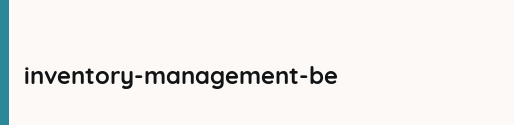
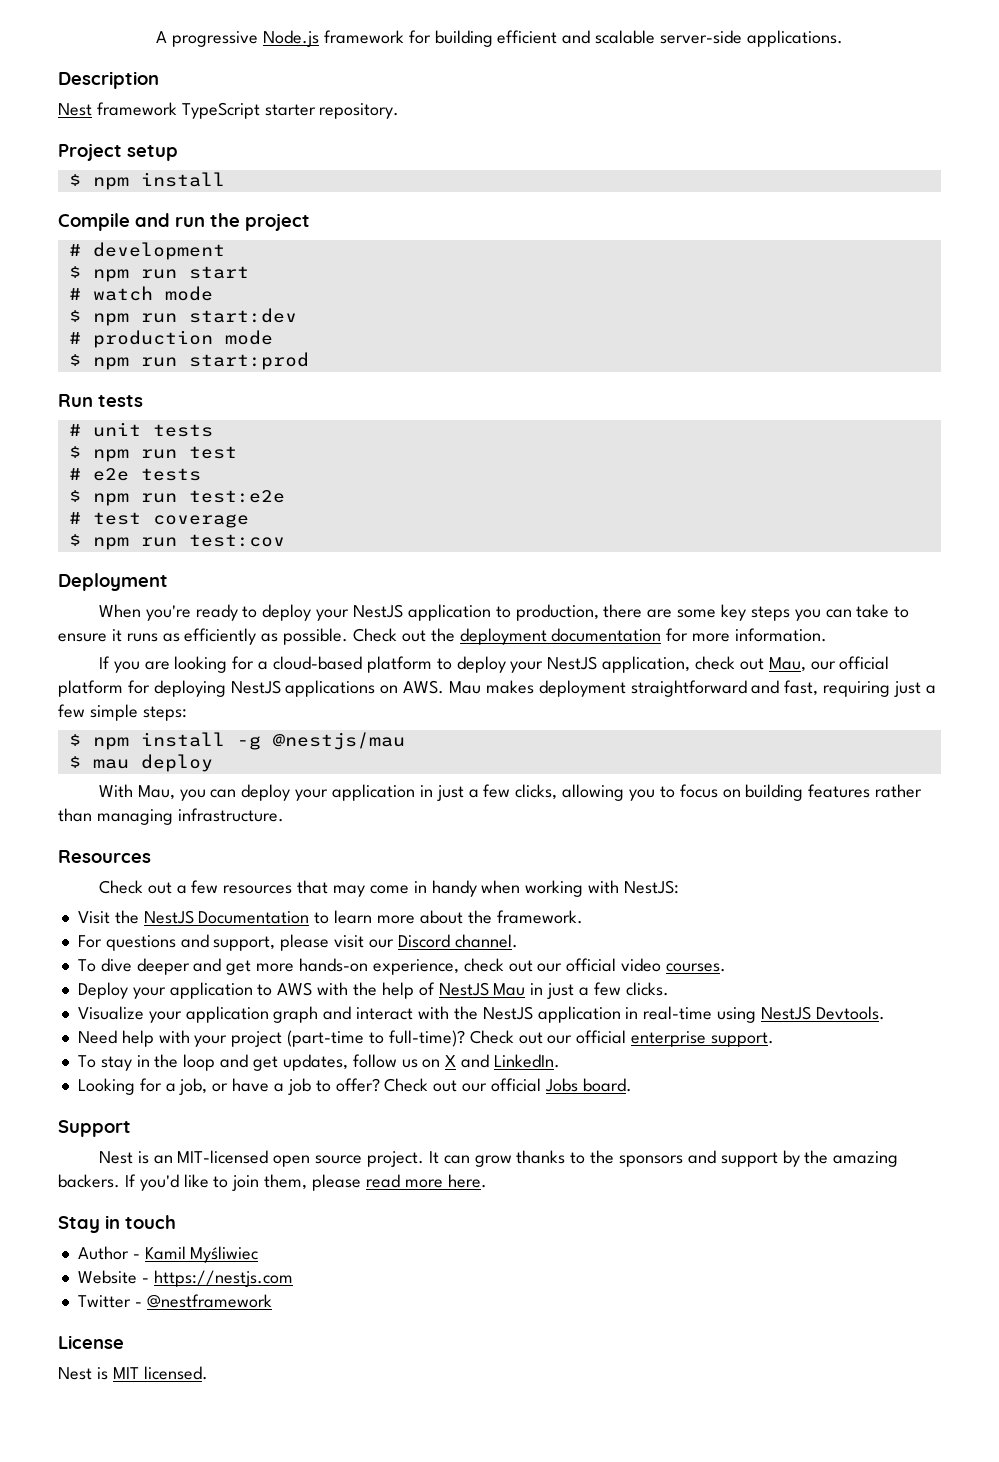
[24,66,338,89] inventory-management-be -> [156,30,843,47] [58,71,159,89] [58,102,400,119] [58,143,178,161] [68,172,225,190] [58,213,310,231] [68,242,225,260] [68,266,249,282] [68,286,213,301] [68,308,297,326] [68,330,273,348] [68,352,309,370] [58,394,143,407] [68,422,213,437] [68,446,237,462] [68,468,201,481] [68,490,285,506] [68,512,249,528] [68,534,285,550] [58,573,168,591] [98,604,910,621] [58,628,828,645] [98,656,890,673] [58,680,936,697] [58,704,187,721] [68,732,405,750] [68,754,213,772] [98,784,923,801] [58,808,284,825] [58,850,151,863] [98,880,680,897] [77,910,583,924] [77,934,518,951] [77,958,726,975] [77,982,669,999] [77,1006,885,1023] [77,1030,774,1047] [77,1054,560,1071] [77,1078,632,1095] [58,1120,131,1137] [98,1150,899,1167] [58,1174,487,1191] [58,1215,176,1233] [77,1246,259,1263] [77,1270,293,1287] [77,1294,272,1308] [58,1335,124,1349] [58,1366,208,1380] A progressive Node.js framework for building efficient and scalable server-side applications. // Description // Nest framework TypeScript starter repository. // Project setup // $ npm install // Compile and run the project // # development // $ npm run start // # watch mode // $ npm run start:dev // # production mode // $ npm run start:prod // Run tests // # unit tests // $ npm run test // # e2e tests // $ npm run test:e2e // # test coverage // $ npm run test:cov // Deployment // When you're ready to deploy your NestJS application to production, there are some key steps you can take to ensure it runs as efficiently as possible. Check out the deployment documentation for more information. // If you are looking for a cloud-based platform to deploy your NestJS application, check out Mau, our official platform for deploying NestJS applications on AWS. Mau makes deployment straightforward and fast, requiring just a few simple steps: // $ npm install -g @nestjs/mau // $ mau deploy // With Mau, you can deploy your application in just a few clicks, allowing you to focus on building features rather than managing infrastructure. // Resources // Check out a few resources that may come in handy when working with NestJS: // Visit the NestJS Documentation to learn more about the framework. // For questions and support, please visit our Discord channel. // To dive deeper and get more hands-on experience, check out our official video courses. // Deploy your application to AWS with the help of NestJS Mau in just a few clicks. // Visualize your application graph and interact with the NestJS application in real-time using NestJS Devtools. // Need help with your project (part-time to full-time)? Check out our official enterprise support. // To stay in the loop and get updates, follow us on X and LinkedIn. // Looking for a job, or have a job to offer? Check out our official Jobs board. // Support // Nest is an MIT-licensed open source project. It can grow thanks to the sponsors and support by the amazing backers. If you'd like to join them, please read more here. // Stay in touch // Author - Kamil Myśliwiec // Website - https://nestjs.com // Twitter - @nestframework // License // Nest is MIT licensed.

